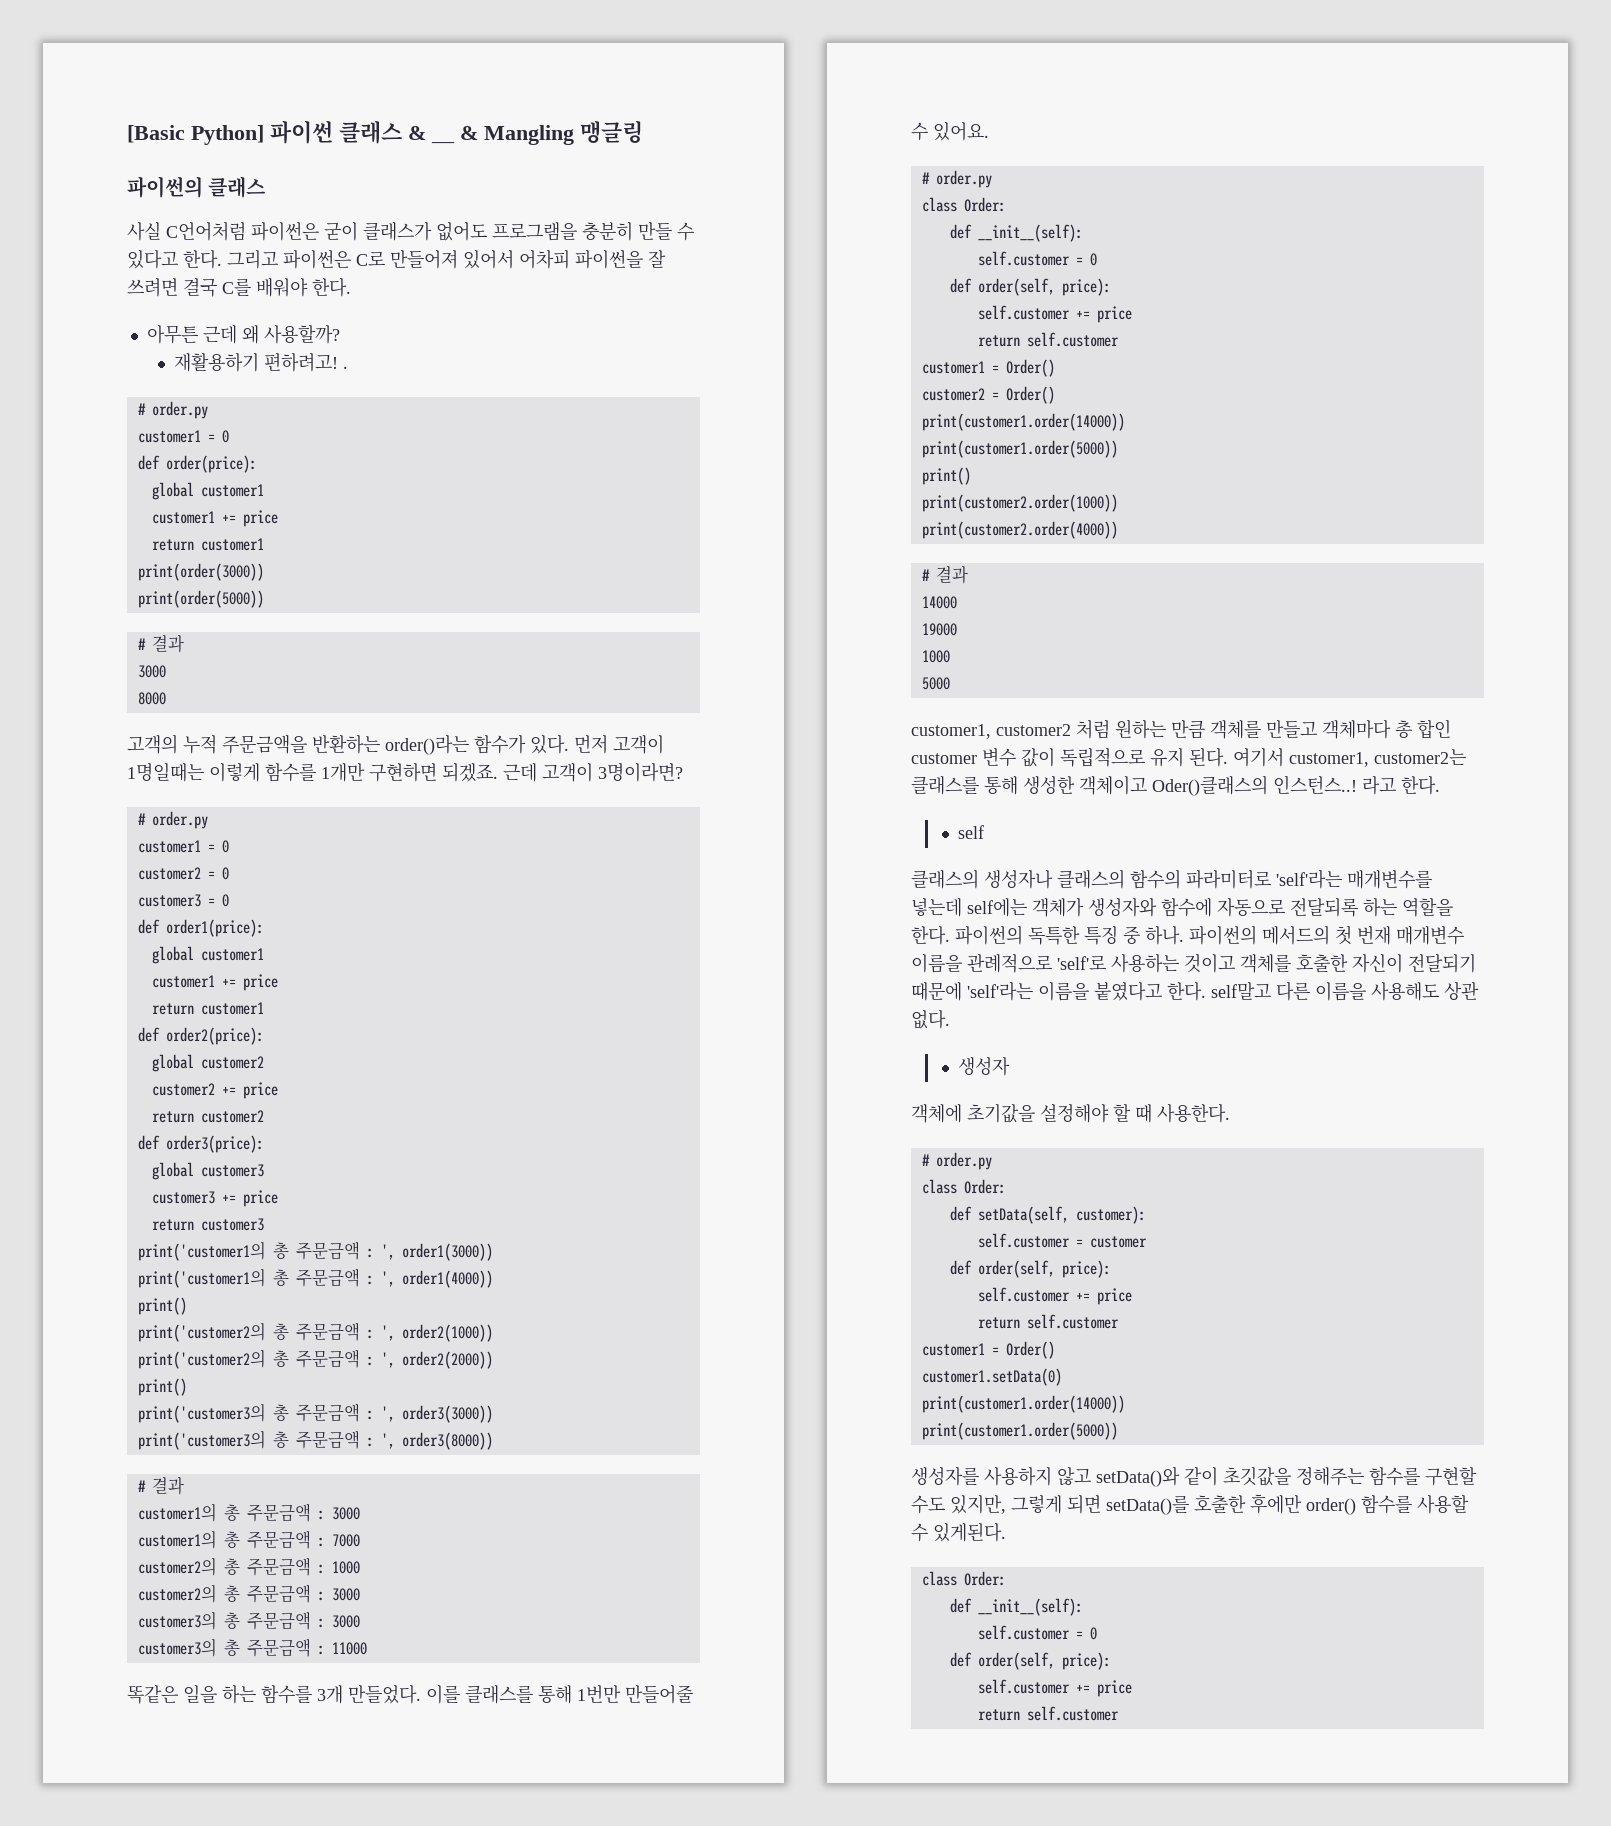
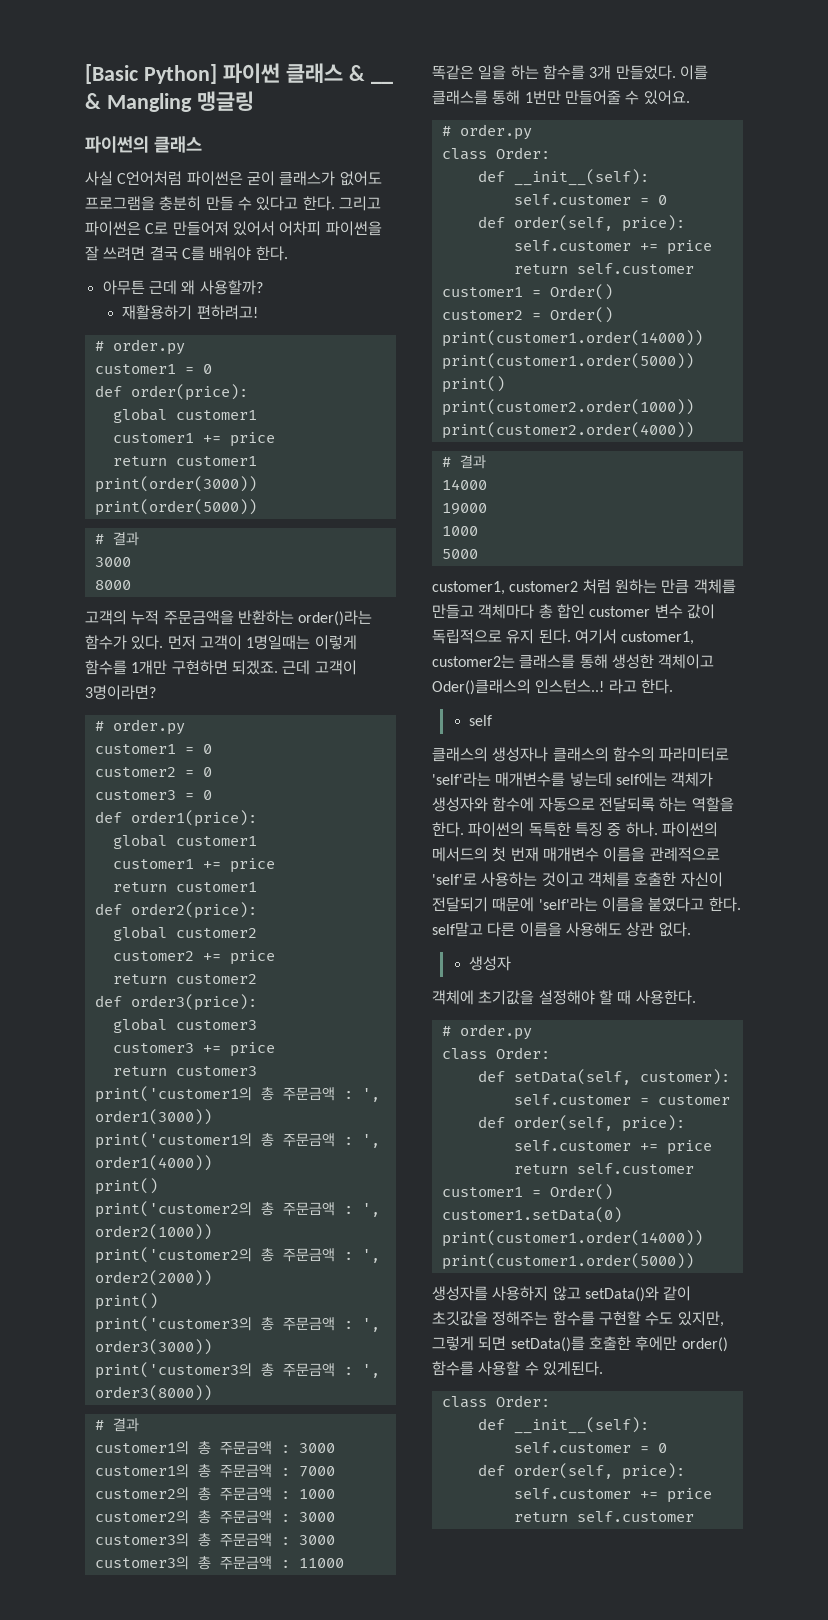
[342,366,348,369] . -> (258, 312) none

